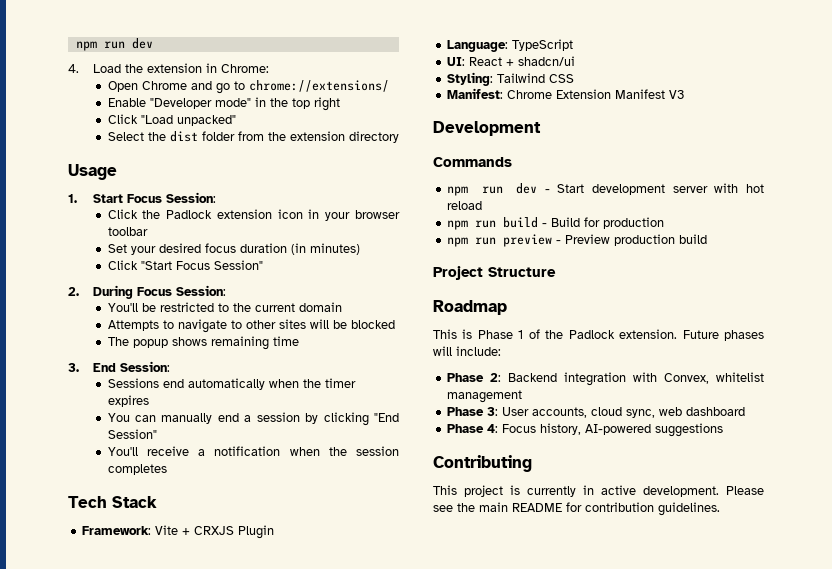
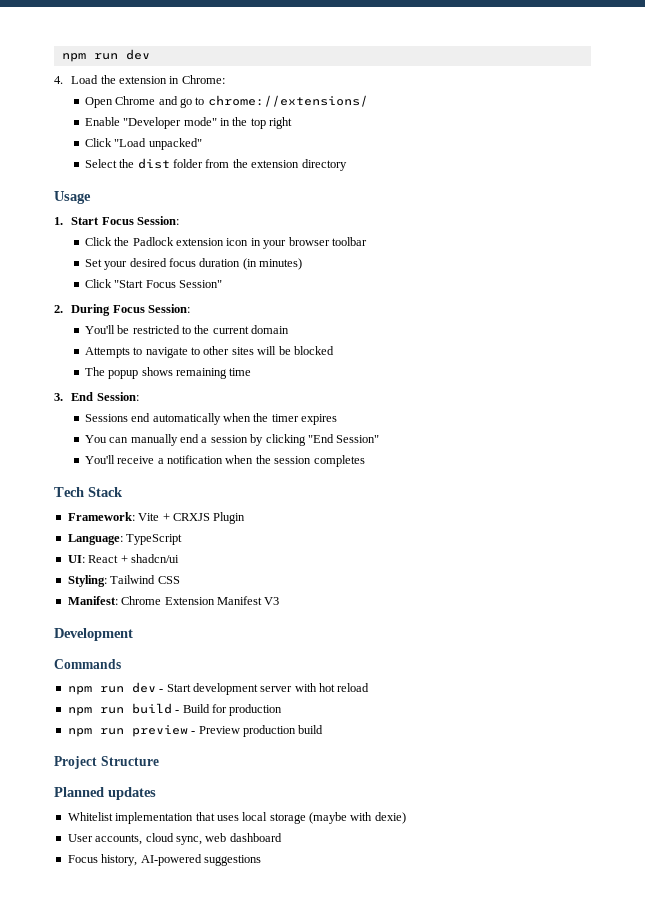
[433,300,507,315] [433,329,764,341] [433,346,501,356] [447,372,764,386] [447,390,523,403] [447,407,499,416] Roadmap // This is Phase 1 of the Padlock extension. Future phases will include: // Phase 2: Backend integration with Convex, whitelist management // Phase 3: -> [54,787,156,800] [67,812,406,824] Planned updates // Whitelist implementation that uses local storage (maybe with dexie) //
[447,424,499,433] Phase 4: -> (282, 837) none
[433,455,532,472] [433,485,764,497] [433,502,720,516] // Contributing // This project is currently in active development. Please see the main README for contribution guidelines. -> (261, 860) none

